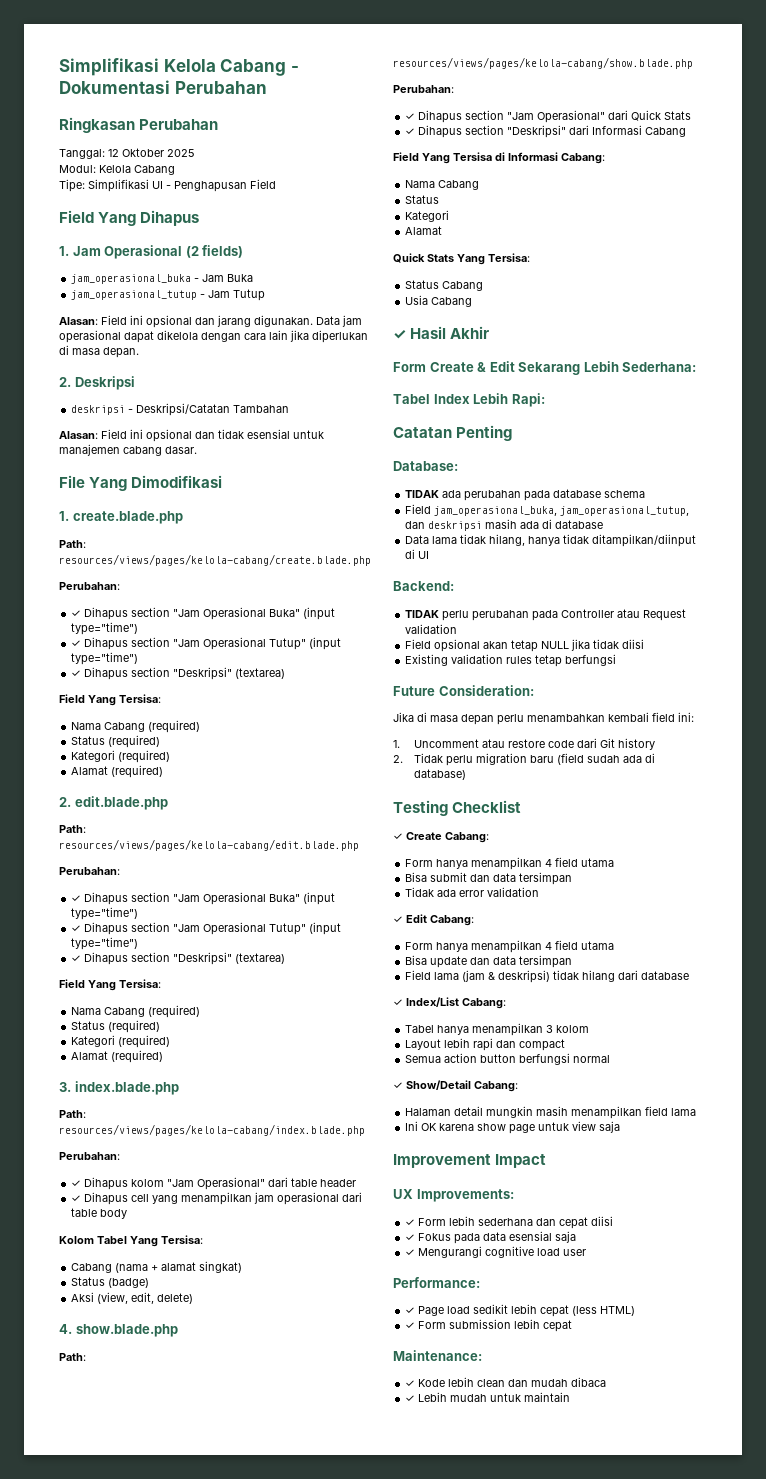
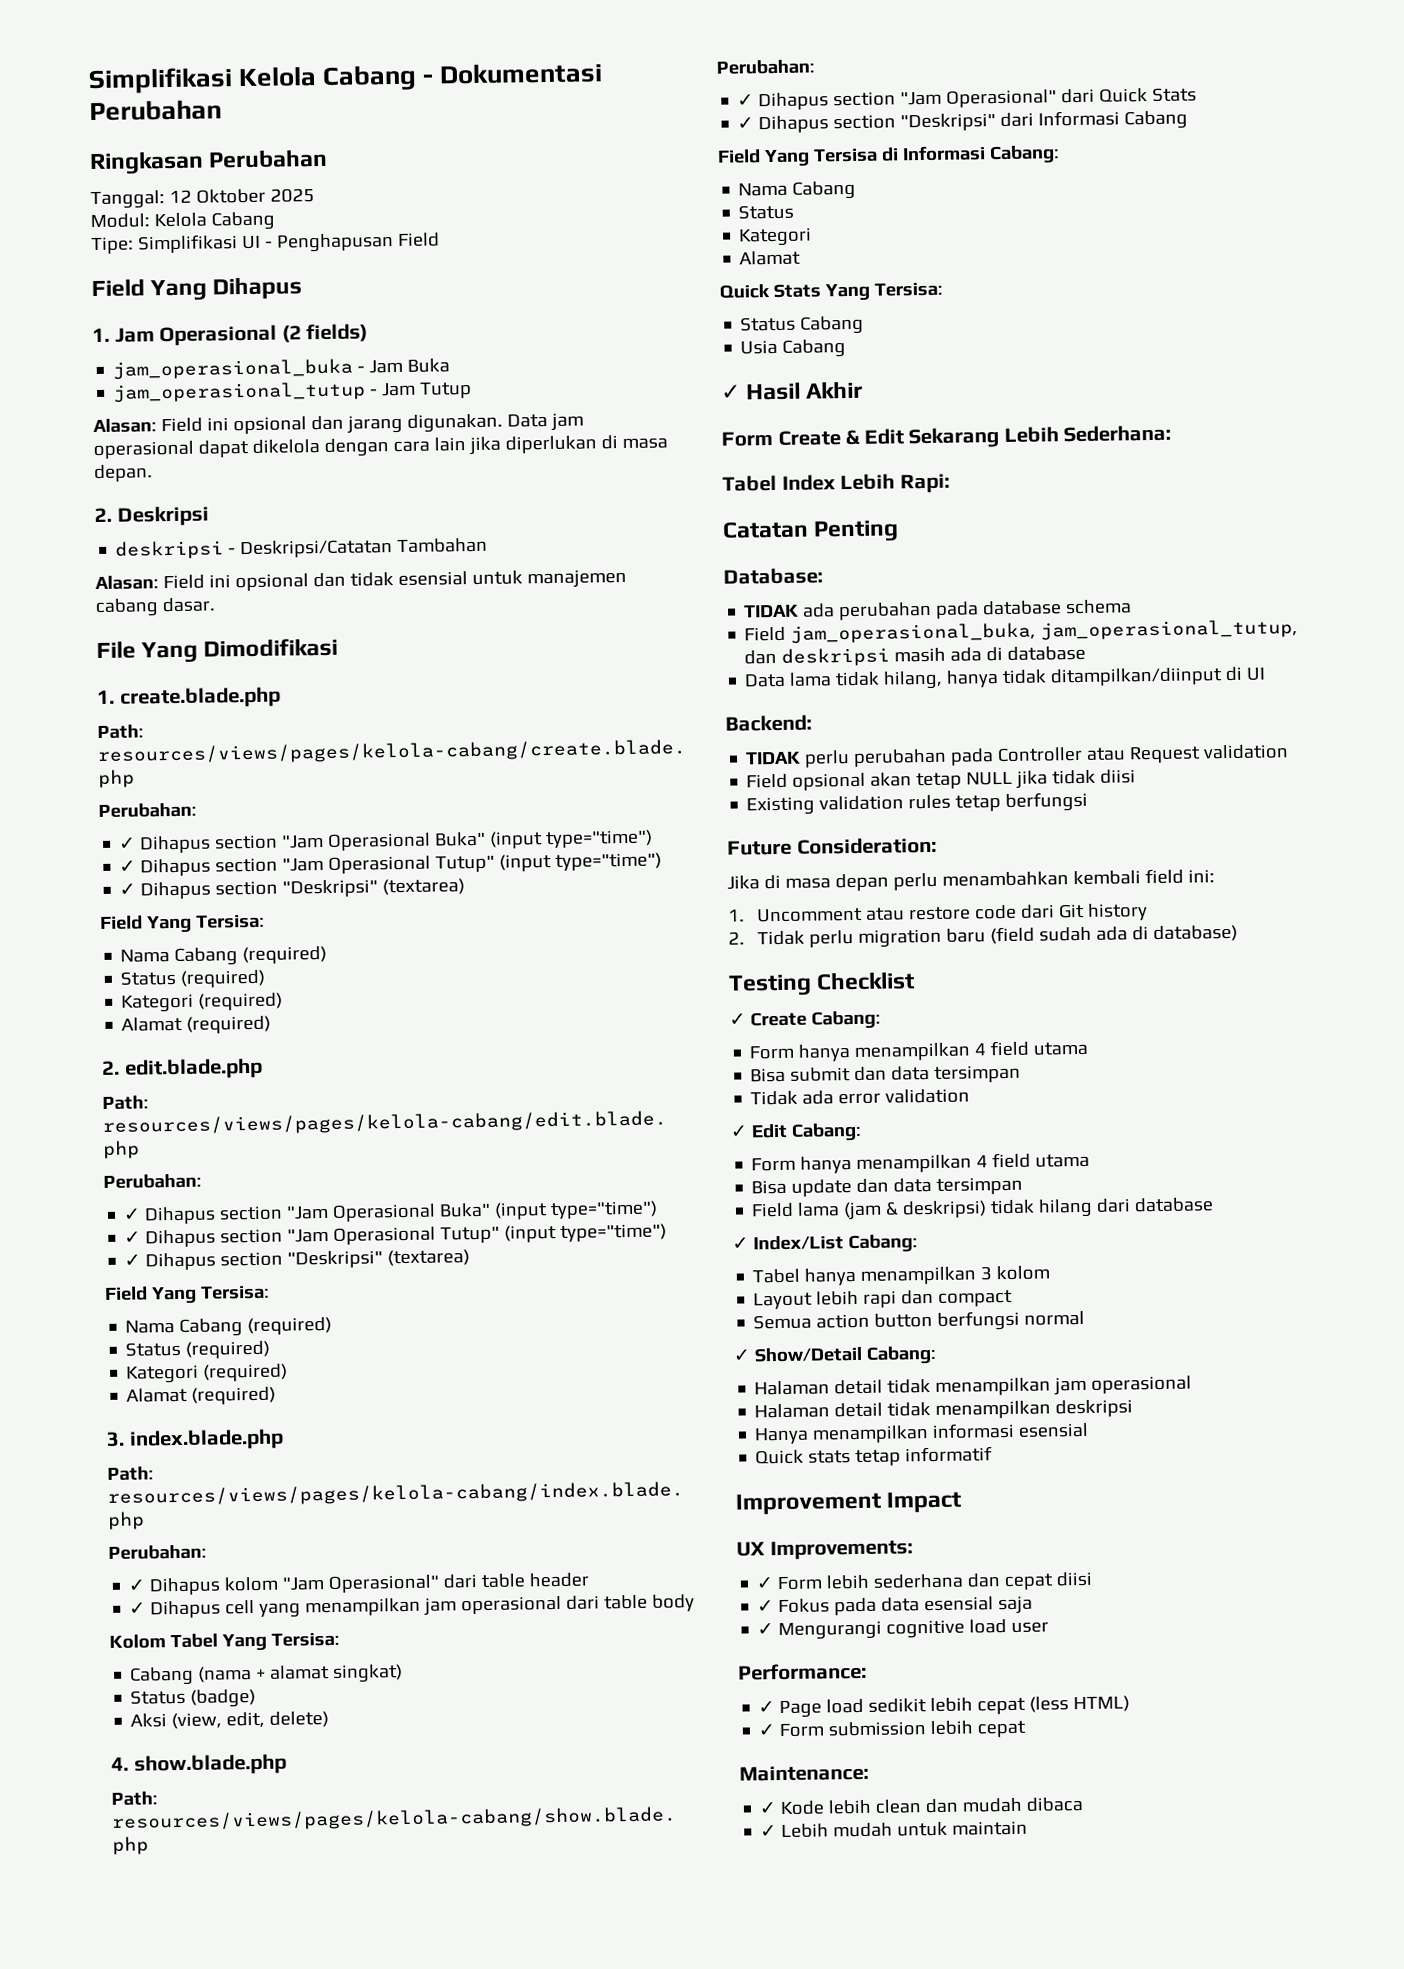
[486,1106,697,1119] [405,1121,621,1134] mungkin masih menampilkan field lama // Ini OK karena show page untuk view saja -> [887,1375,1193,1396] [754,1399,1134,1419] [754,1422,1090,1445] [755,1446,994,1467] tidak menampilkan jam operasional // Halaman detail tidak menampilkan deskripsi // Hanya menampilkan informasi esensial // Quick stats tetap informatif

